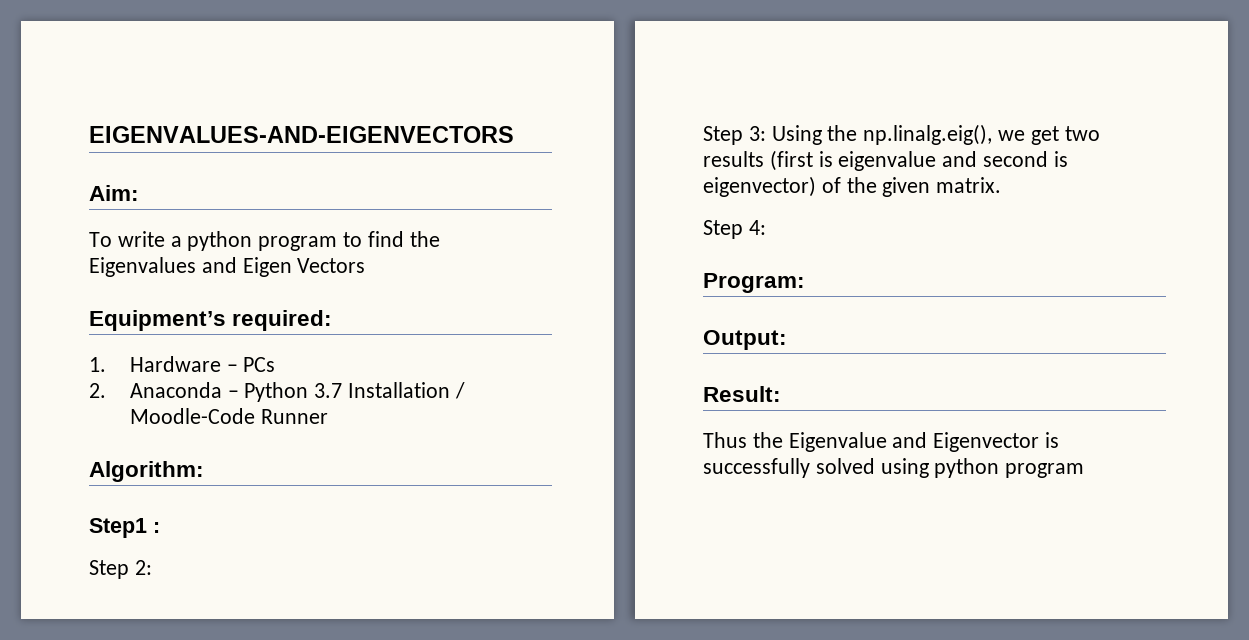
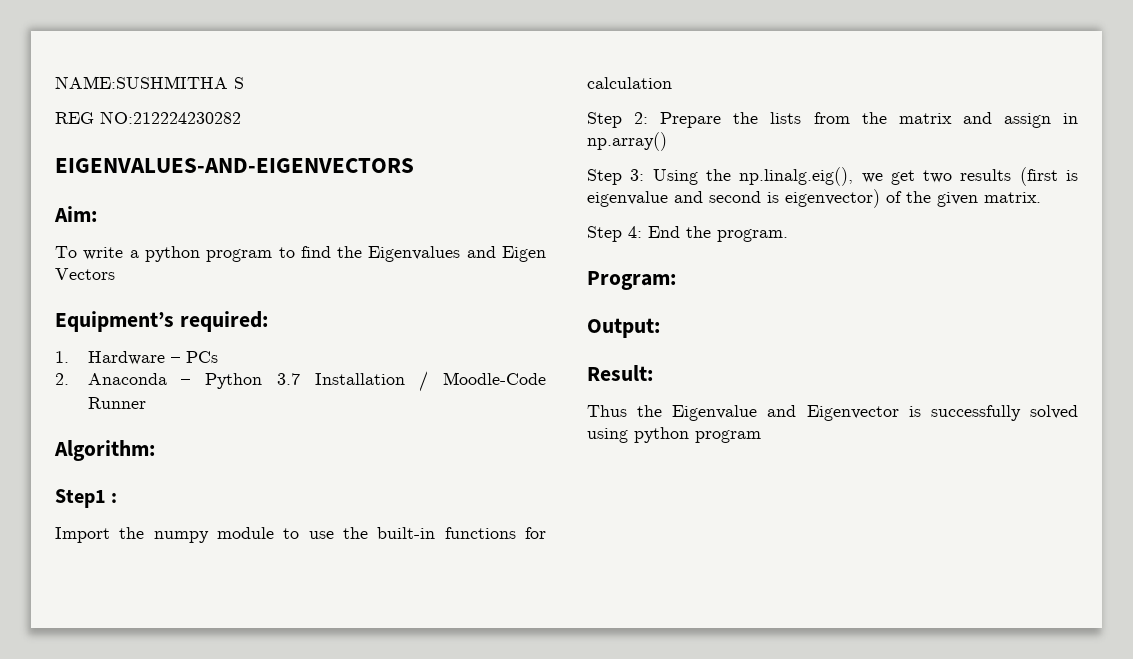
(89, 134) none -> [55,76,244,89] [55,111,241,124] NAME:SUSHMITHA S // REG NO:212224230282 //
[89,560,152,579] Step 2: -> [55,527,546,543] [587,77,672,89] [587,112,1078,128] [587,132,667,151] Import the numpy module to use the built-in functions for calculation // Step 2: Prepare the lists from the matrix and assign in np.array()
(766, 227) none -> [648,226,788,242] End the program.

